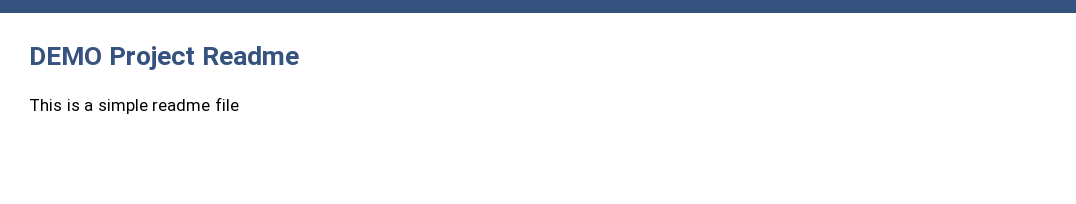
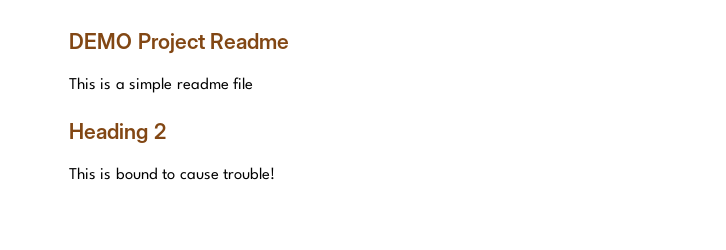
(239, 104) none -> [69,123,166,143] [69,167,276,180] // Heading 2 // This is bound to cause trouble!

